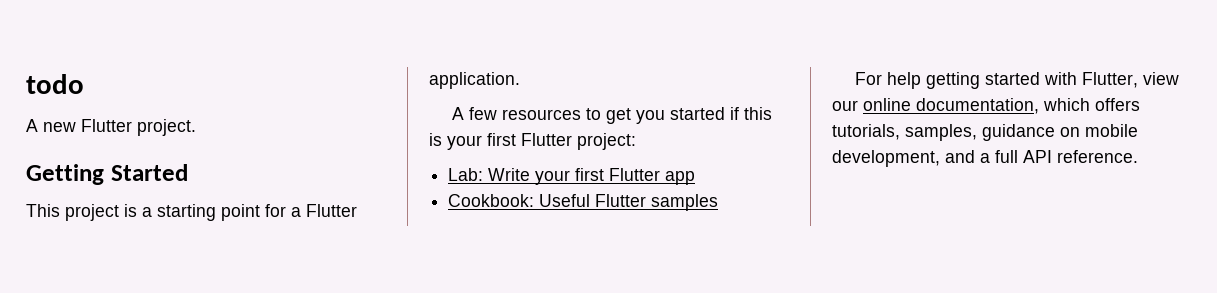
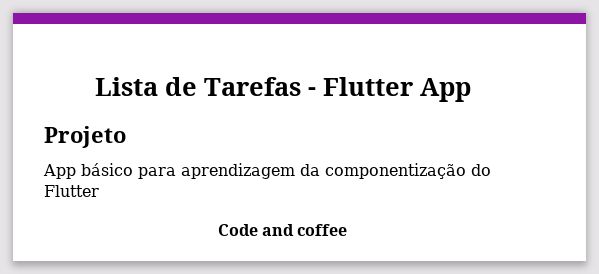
[26,74,84,94] [26,119,196,136] [26,164,188,185] [26,204,357,221] [429,72,520,89] [451,107,772,124] [429,133,636,150] [448,168,696,185] [448,194,719,211] [854,72,1179,89] [832,98,1140,114] [832,124,1138,141] [832,150,1138,167] todo // A new Flutter project. // Getting Started // This project is a starting point for a Flutter application. // A few resources to get you started if this is your first Flutter project: // Lab: Write your first Flutter app // Cookbook: Useful Flutter samples // For help getting started with Flutter, view our online documentation, which offers tutorials, samples, guidance on mobile development, and a full API reference. -> [94,77,471,102] [44,126,126,148] [43,163,491,179] [44,185,99,197] [217,224,348,236] Lista de Tarefas - Flutter App // Projeto // App básico para aprendizagem da componentização do Flutter // Code and coffee

